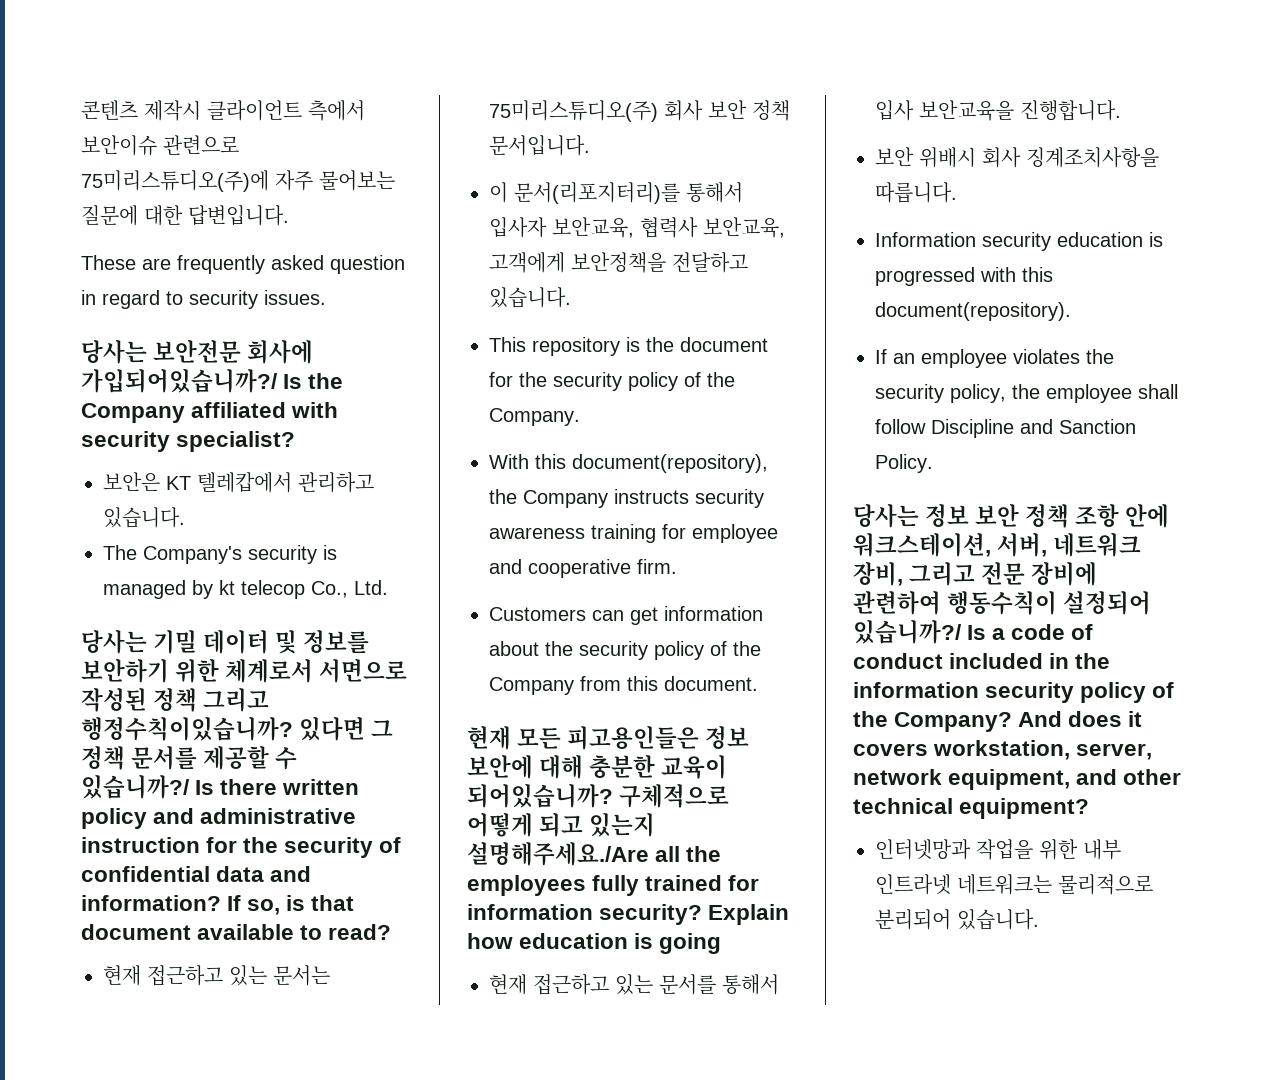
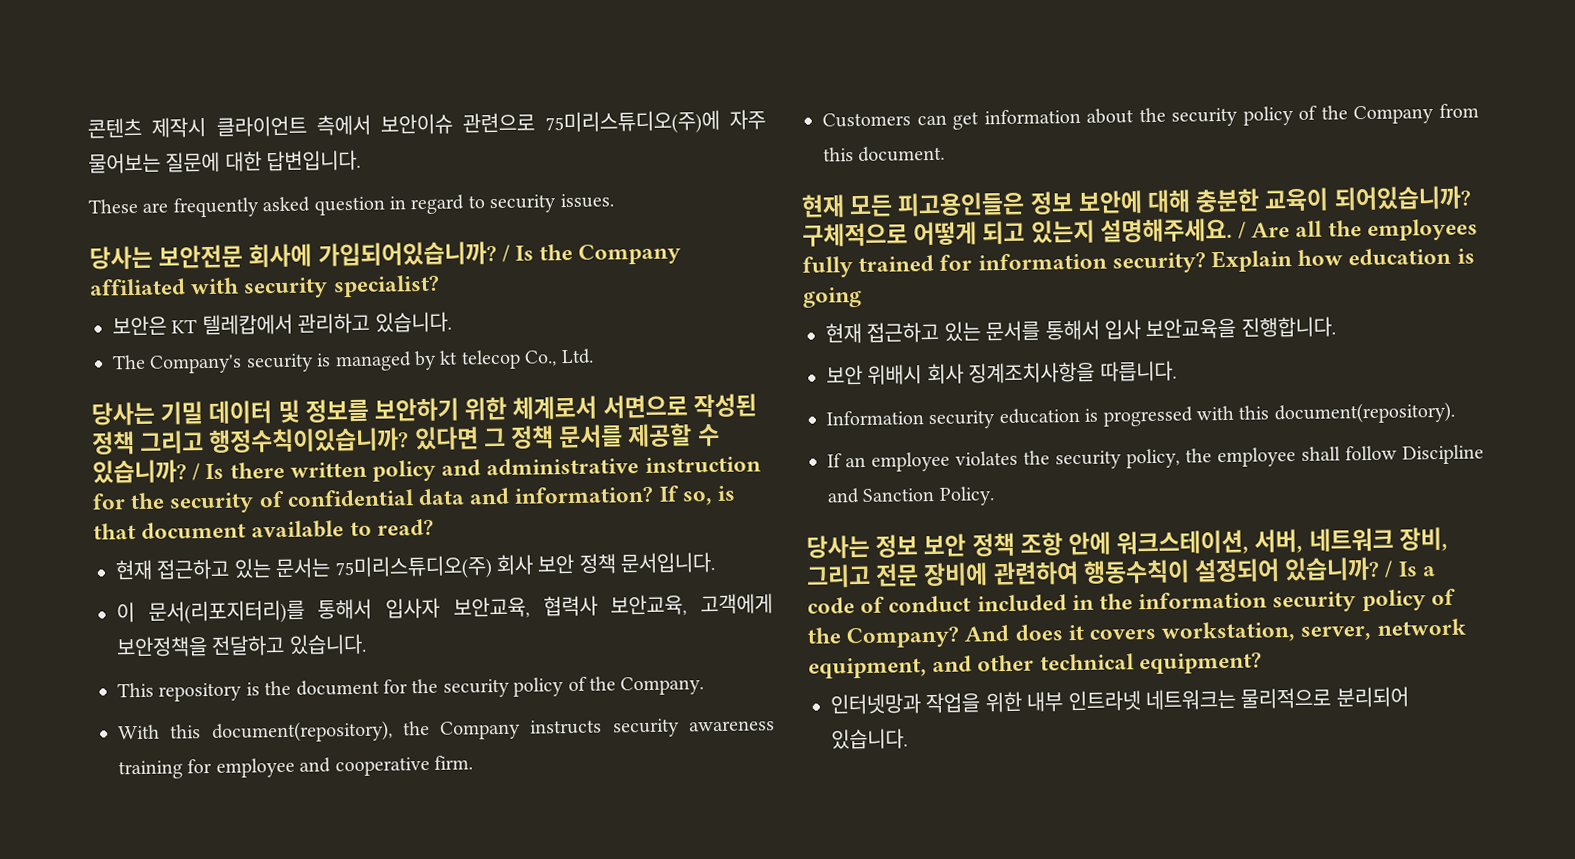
[81,369,278,393] 가입되어있습니까?/ -> [317,240,510,267] 가입되어있습니까? /
[81,775,190,799] 있습니까?/ -> [92,459,201,484] 있습니까? /
[467,842,649,866] 설명해주세요./Are -> [1099,217,1291,243] 설명해주세요. / Are
[853,620,962,644] 있습니까?/ -> [1284,556,1394,582] 있습니까? /

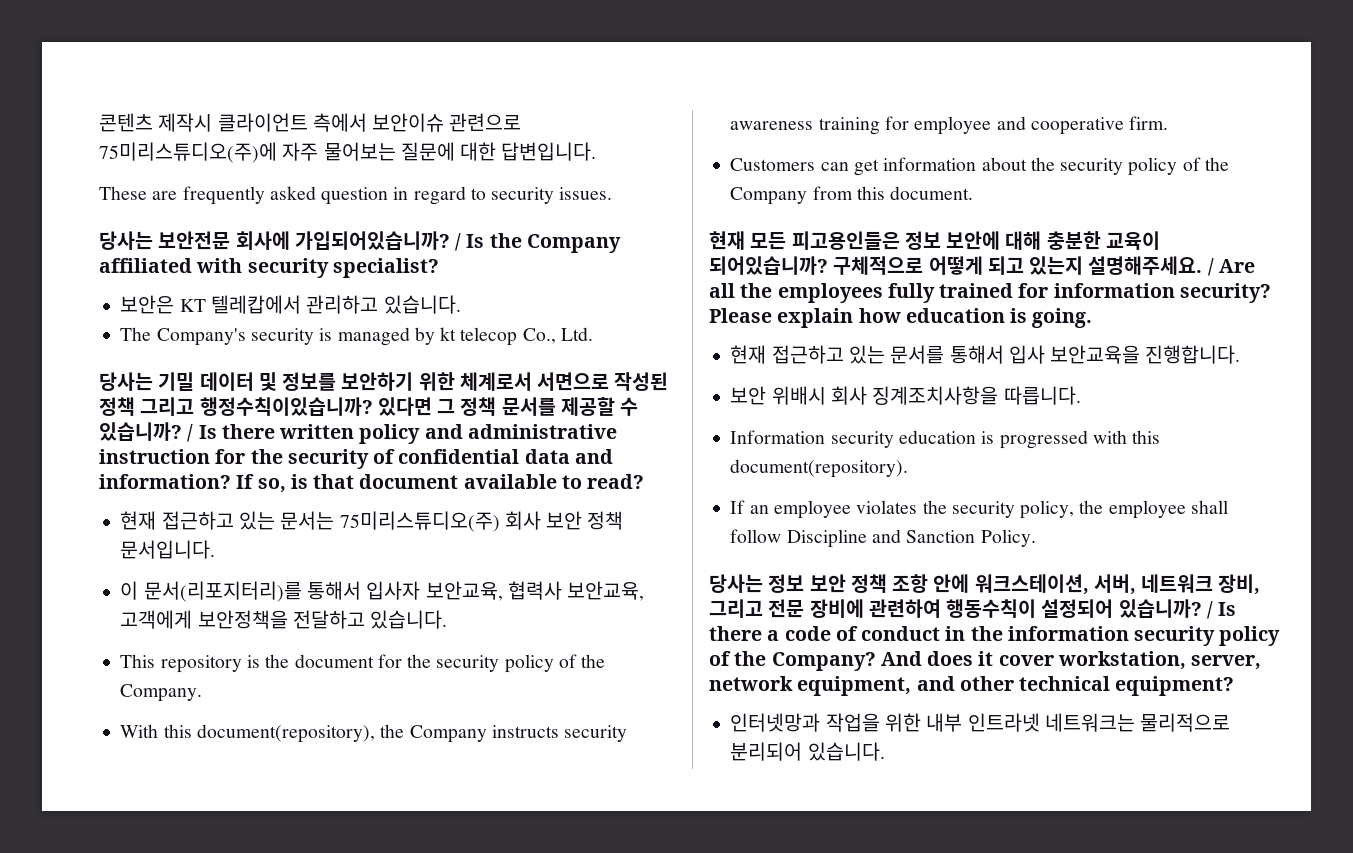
[1211,250,1293,273] Explain -> [709,308,854,328] Please explain
[803,286,862,308] going -> [1032,308,1093,328] going.
(1418, 569) none -> [709,626,762,641] there
[976,594,1067,612] included -> (941, 633) none
[1089,628,1157,640] covers -> [998,655,1054,666] cover

